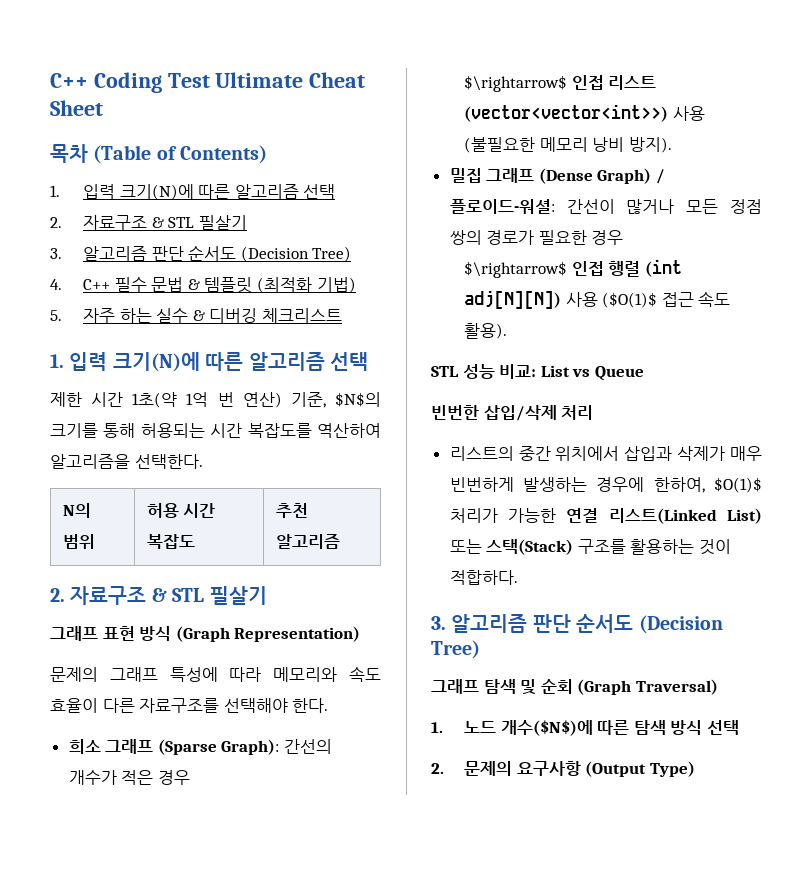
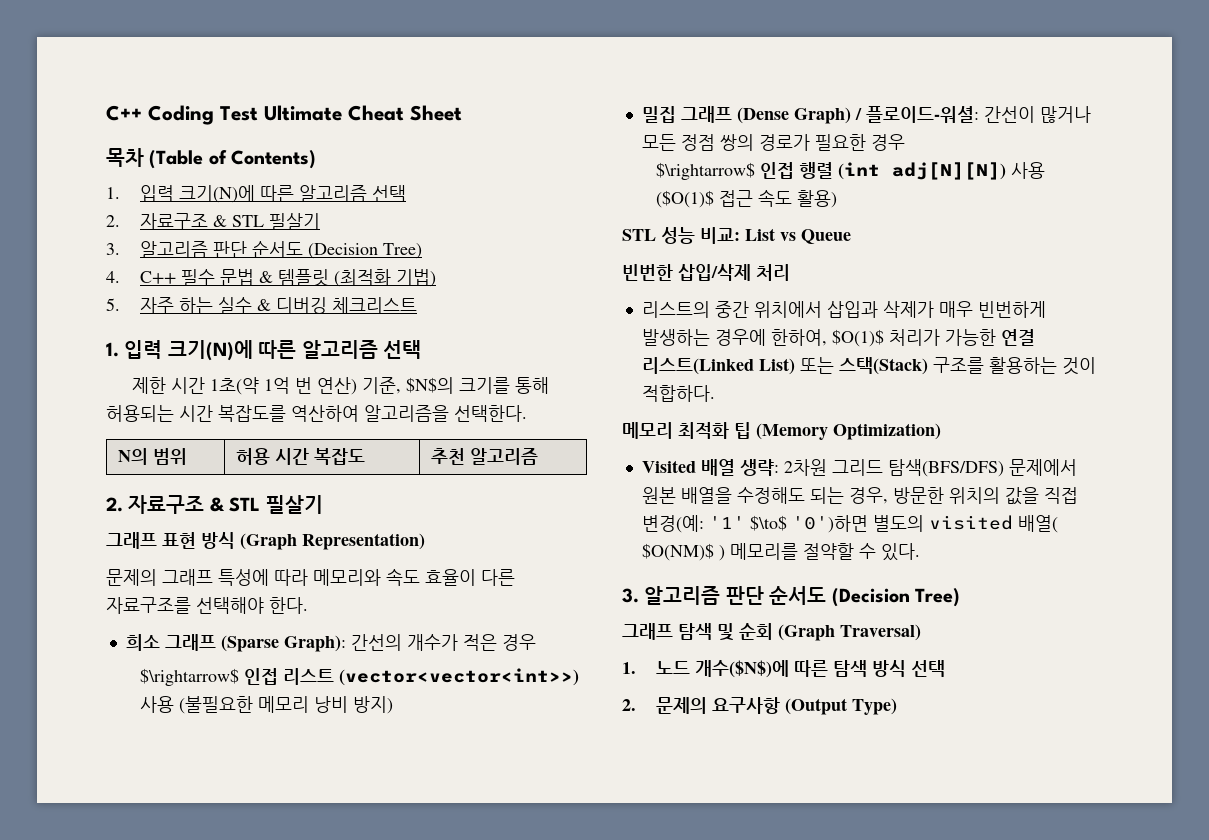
[628,137,672,153] 방지). -> [353,696,394,714] 방지)
[464,323,508,339] 활용). -> [797,190,838,208] 활용)
(518, 577) none -> [622,422,941,440] [641,459,1077,477] [641,487,1078,505] [641,515,1058,533] [641,543,920,561] // 메모리 최적화 팁 (Memory Optimization) // Visited 배열 생략: 2차원 그리드 탐색(BFS/DFS) 문제에서 원본 배열을 수정해도 되는 경우, 방문한 위치의 값을 직접 변경(예: '1' $\to$ '0')하면 별도의 visited 배열( $O(NM)$ ) 메모리를 절약할 수 있다.

